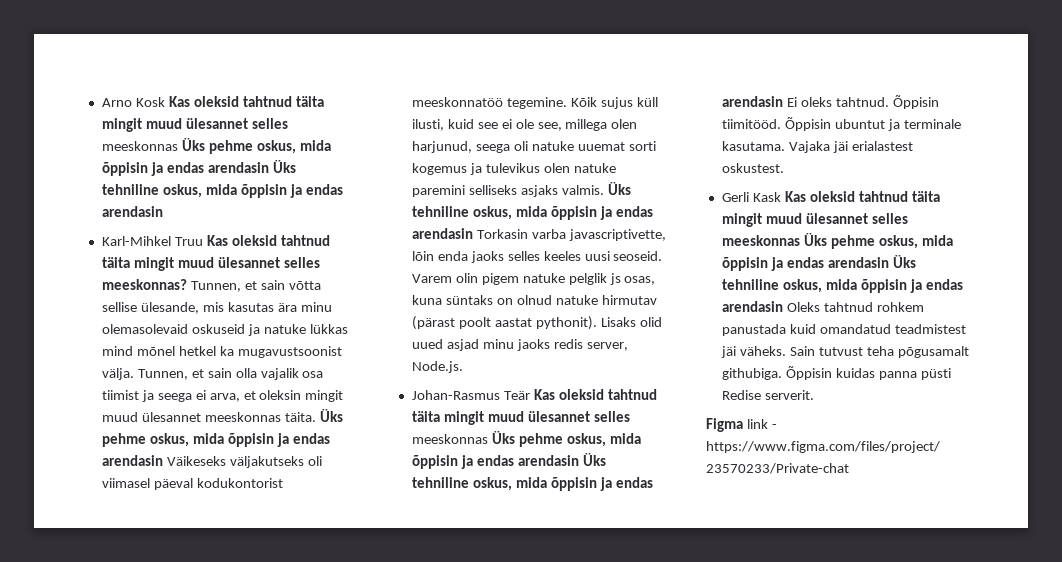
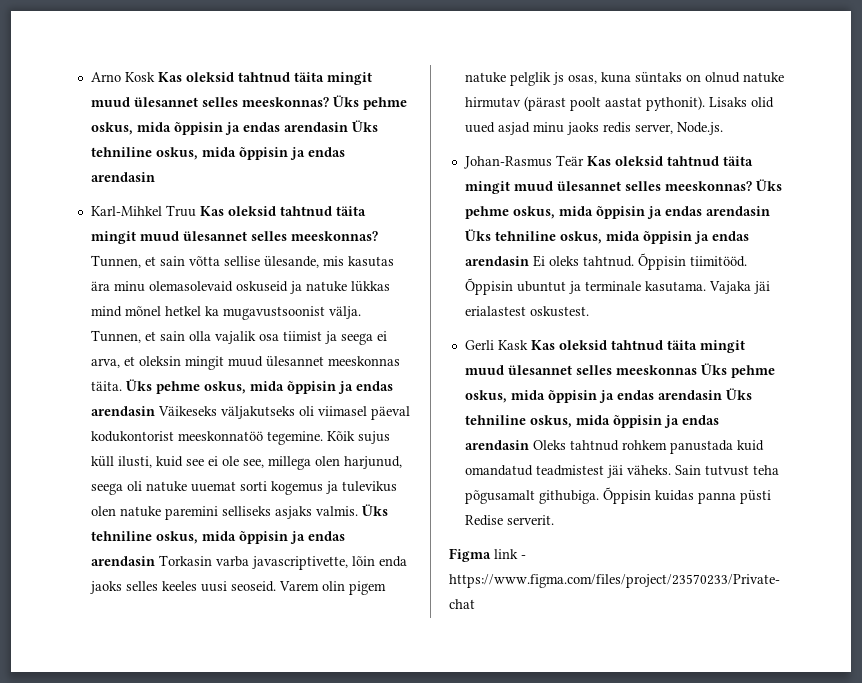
[101,141,178,151] meeskonnas -> [241,97,329,107] meeskonnas?
[411,434,488,444] meeskonnas -> [664,181,752,191] meeskonnas?

